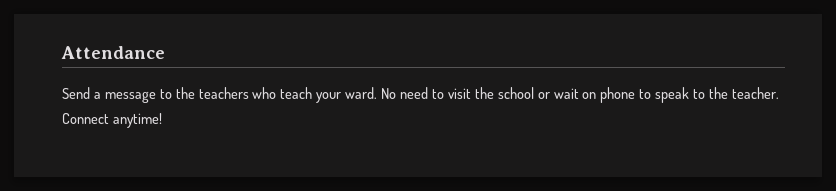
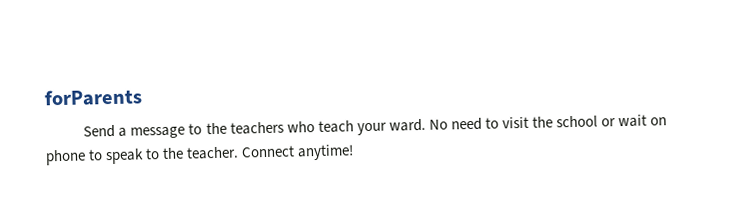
[61,46,165,59] Attendance -> [44,88,143,107] forParents

